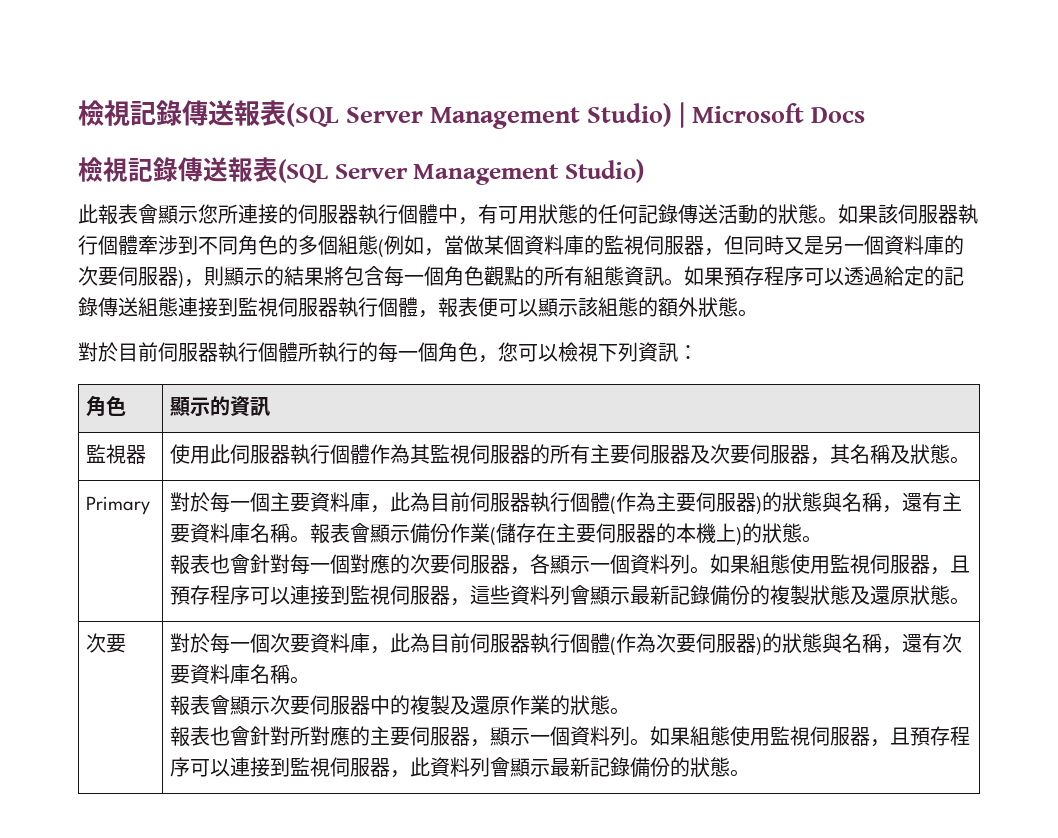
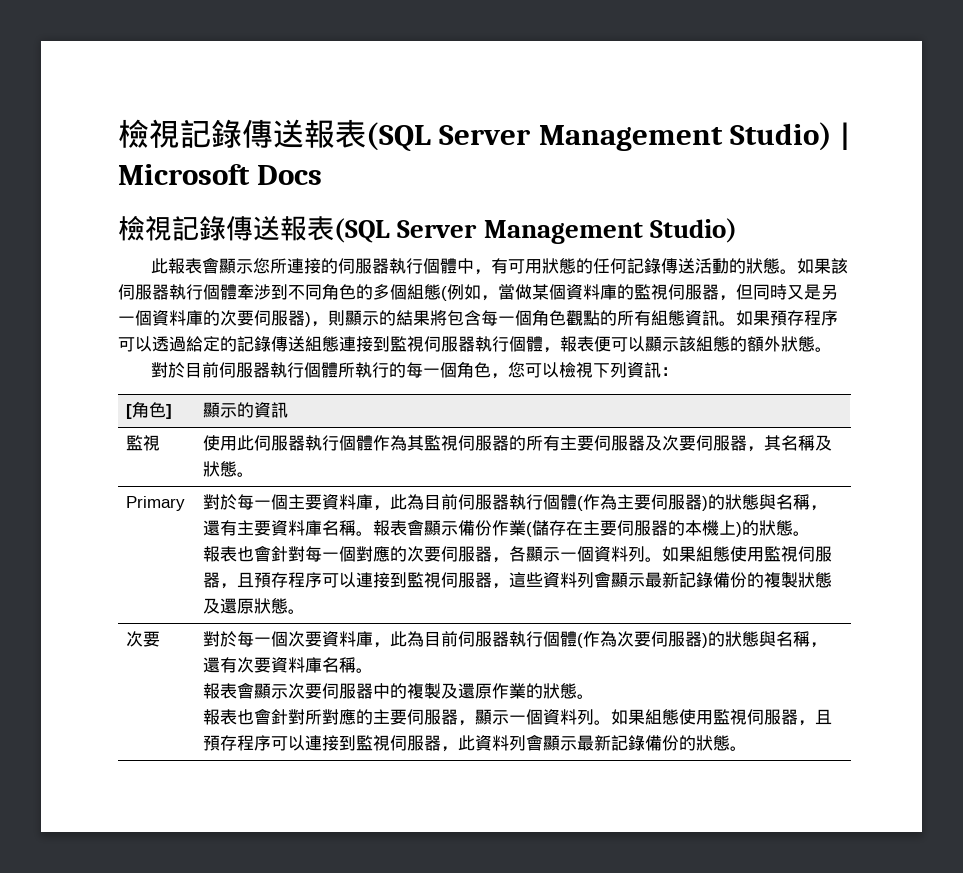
[86,395,127,417] 角色 -> [125,401,172,419] [角色]
[126,445,147,464] 器 -> (160, 443) none

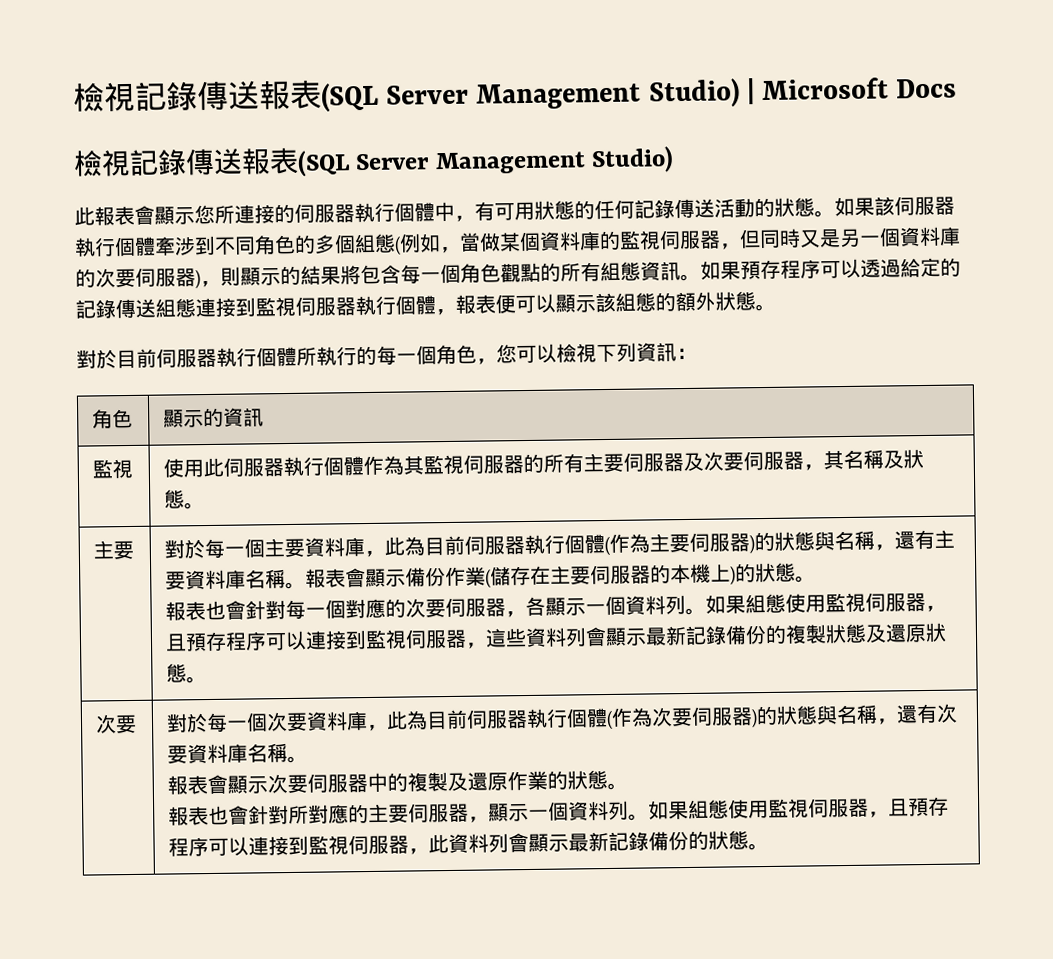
[125,401,172,419] [角色] -> [92,408,134,429] 角色
[125,496,185,511] Primary -> [93,540,135,560] 主要

